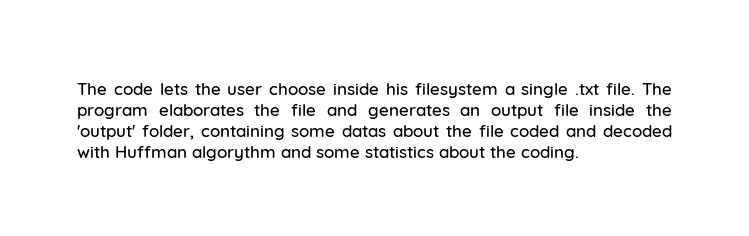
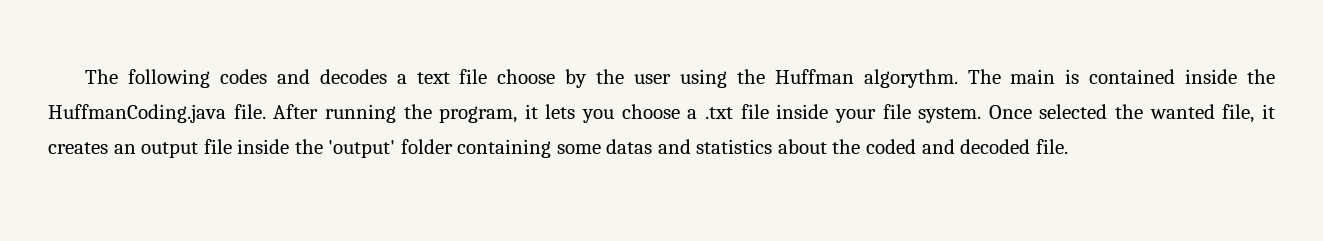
[77,83,672,98] [77,104,450,119] The code lets the user choose inside his filesystem a single .txt file. The program elaborates the file and generates -> [85,69,1276,88] [48,104,1276,123] [48,142,108,154] The following codes and decodes a text file choose by the user using the Huffman algorythm. The main is contained inside the HuffmanCoding.java file. After running the program, it lets you choose a .txt file inside your file system. Once selected the wanted file, it creates
[141,125,194,140] folder, -> [400,139,453,154] folder
[393,125,504,137] about the file -> [657,139,861,154] and statistics about the
[77,146,579,161] with Huffman algorythm and some statistics about the coding. -> [1035,139,1068,154] file.

